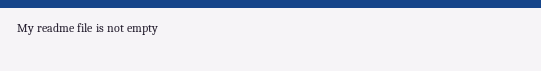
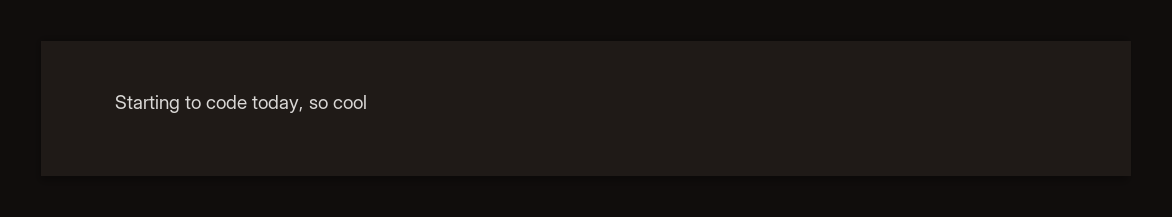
[17,23,159,35] My readme file is not empty -> [115,95,367,113] Starting to code today, so cool

